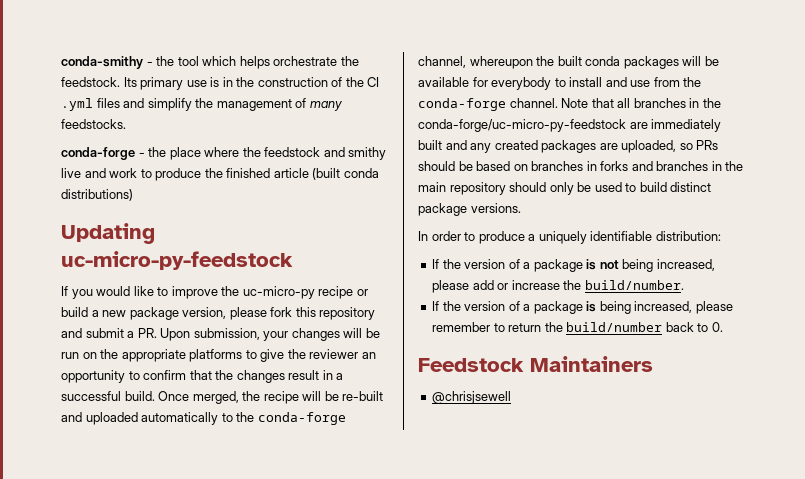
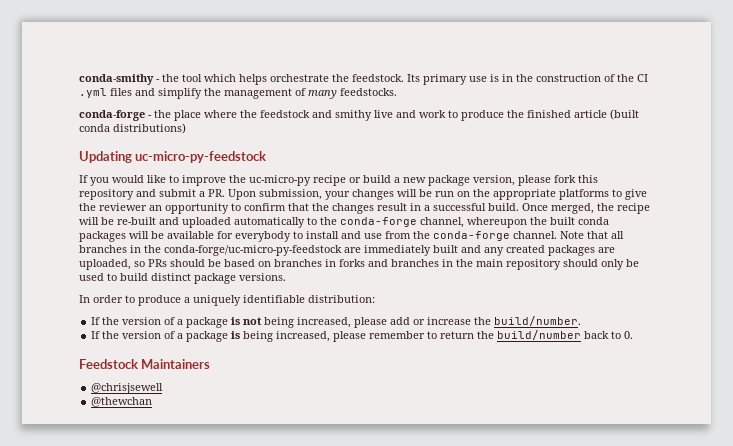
(512, 397) none -> [91,397,153,407] // @thewchan

